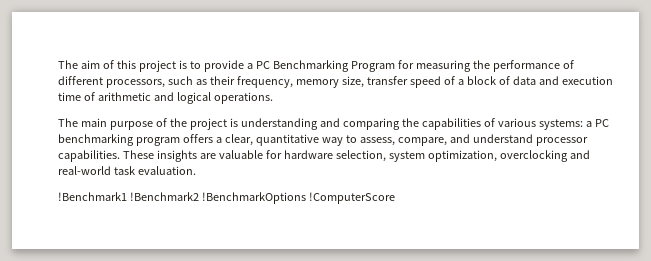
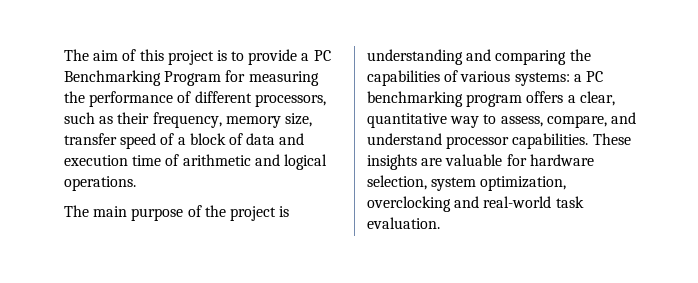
[58,192,395,204] // !Benchmark1 !Benchmark2 !BenchmarkOptions !ComputerScore -> (440, 223) none

